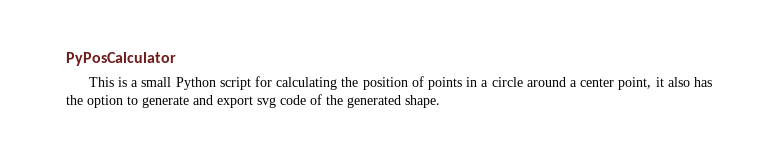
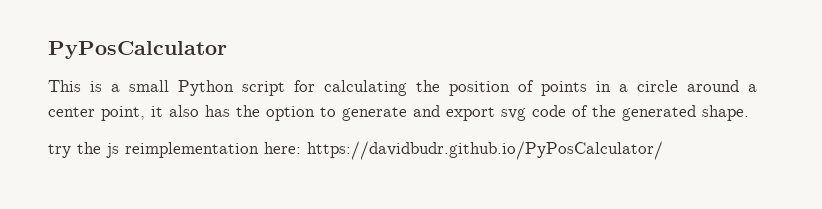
(440, 101) none -> [48,141,663,160] // try the js reimplementation here: https://davidbudr.github.io/PyPosCalculator/

